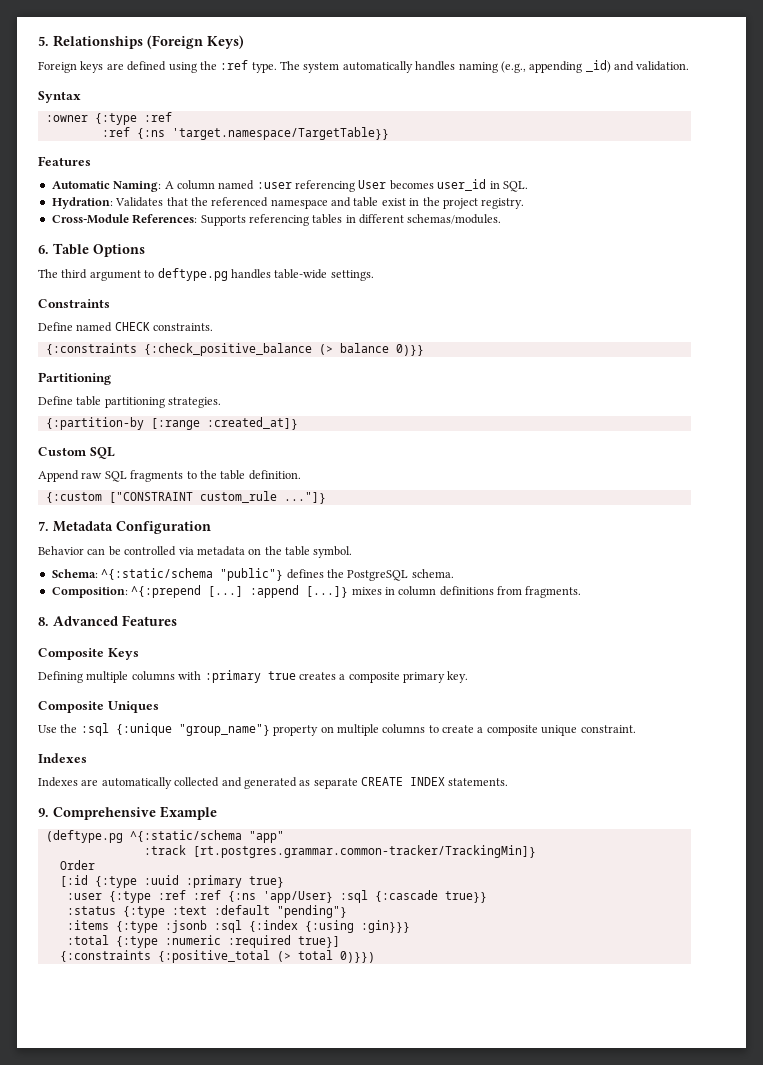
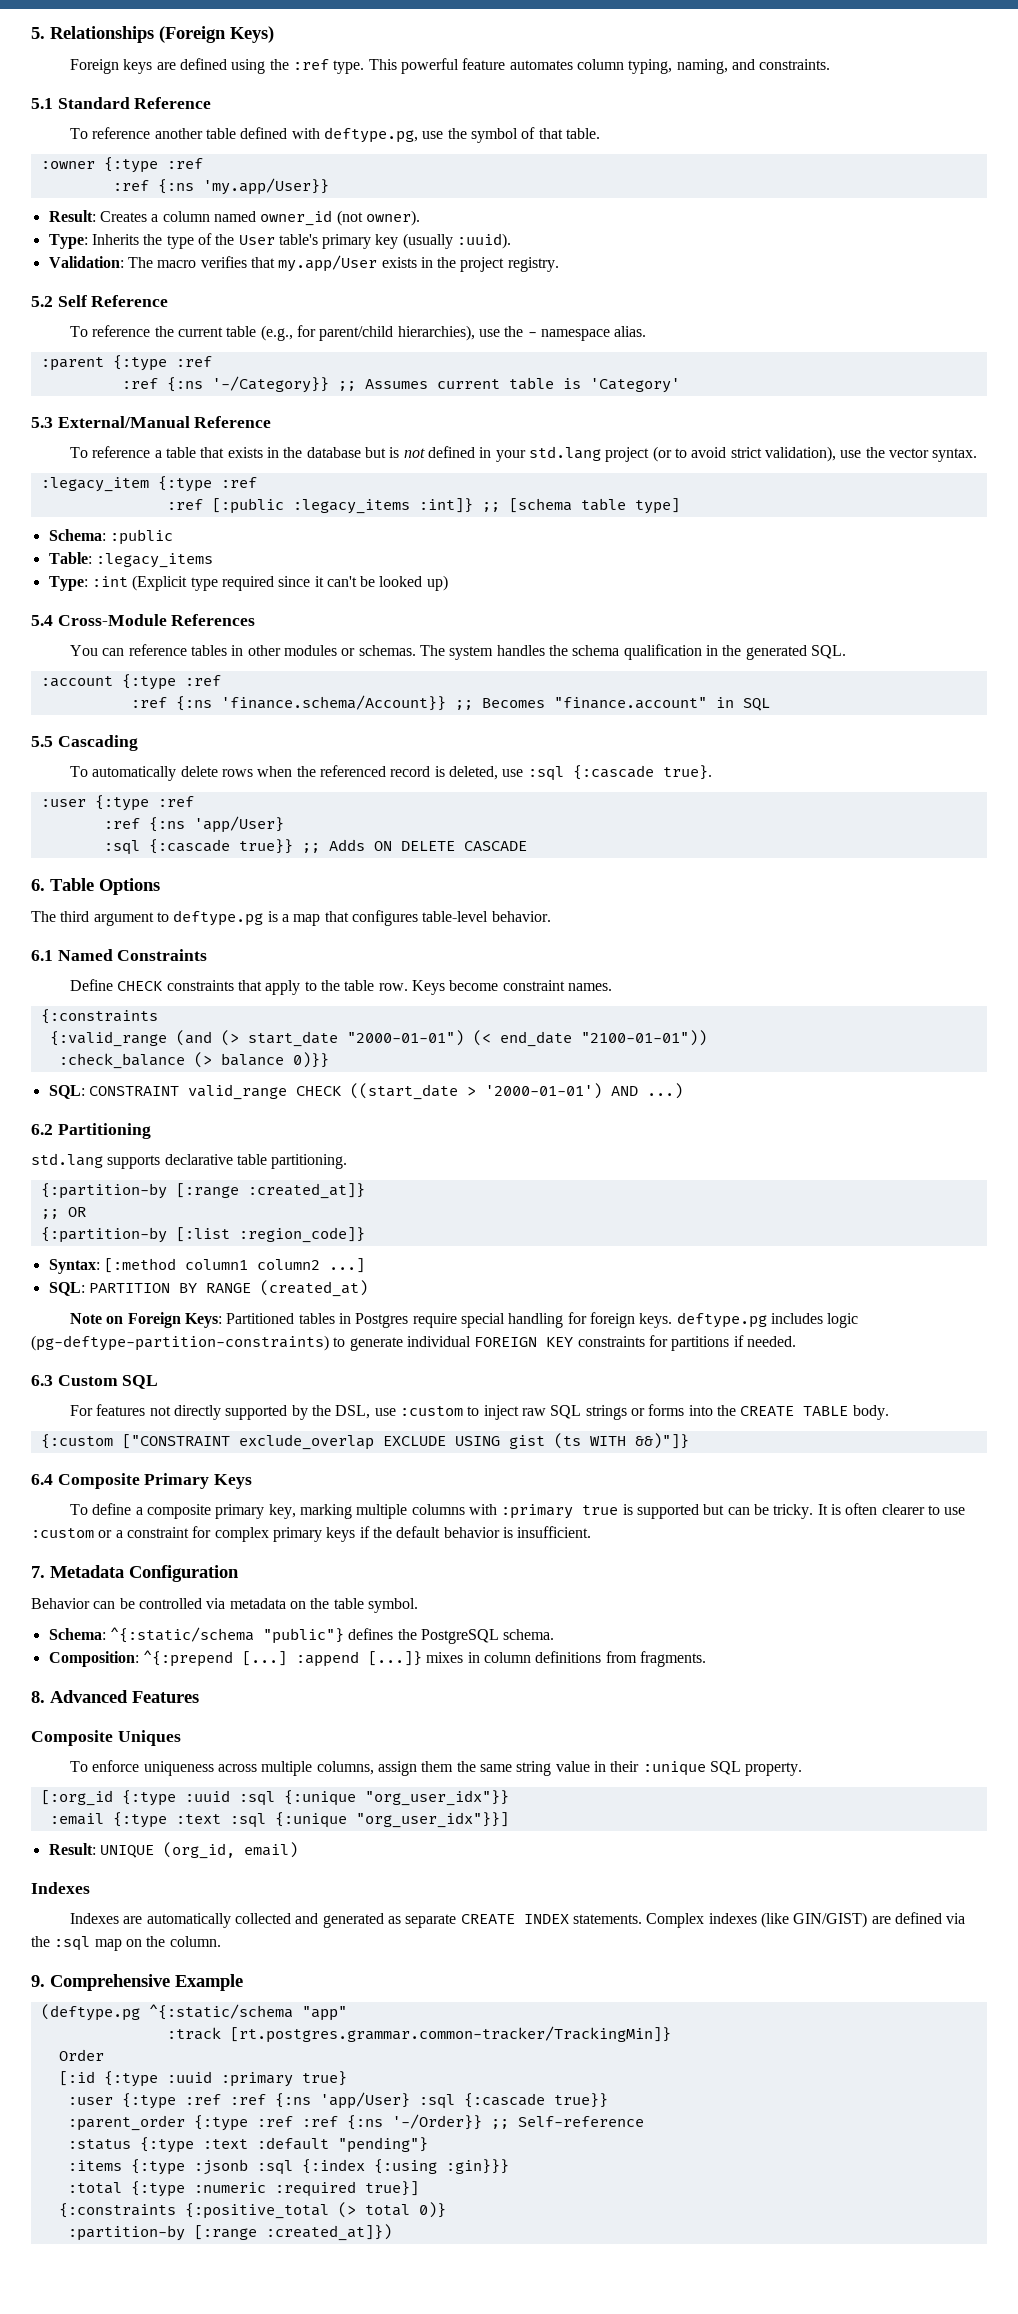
[280,60,690,73] [38,91,81,103] The system automatically handles naming (e.g., appending _id) and validation. // Syntax -> [368,58,831,74] [31,97,212,109] [70,127,600,143] This powerful feature automates column typing, naming, and constraints. // 5.1 Standard Reference // To reference another table defined with deftype.pg, use the symbol of that table.
[171,127,389,140] [38,156,91,166] [51,179,528,192] [51,197,525,209] [51,214,502,226] 'target.namespace/TargetTable}} // Features // Automatic Naming: A column named :user referencing User becomes user_id in SQL. // Hydration: Validates that the referenced namespace and table exist in the project registry. // Cross-Module References: Supports referencing tables in different schemas/modules. -> [202,178,329,195] [48,210,420,226] [48,233,512,249] [48,255,559,272] [31,295,169,307] [70,325,647,341] [40,355,212,371] [121,376,680,393] [31,416,272,428] [70,446,978,462] [40,476,257,492] [166,498,680,514] [48,529,173,545] [48,552,213,568] [48,575,448,591] [31,614,256,626] [70,644,846,660] [40,674,221,690] [130,695,770,711] [31,735,138,751] [70,765,712,781] [40,795,194,811] [103,816,284,833] [103,839,527,855] 'my.app/User}} // Result: Creates a column named owner_id (not owner). // Type: Inherits the type of the User table's primary key (usually :uuid). // Validation: The macro verifies that my.app/User exists in the project registry. // 5.2 Self Reference // To reference the current table (e.g., for parent/child hierarchies), use the - namespace alias. // :parent {:type :ref // :ref {:ns '-/Category}} ;; Assumes current table is 'Category' // 5.3 External/Manual Reference // To reference a table that exists in the database but is not defined in your std.lang project (or to avoid strict validation), use the vector syntax. // :legacy_item {:type :ref // :ref [:public :legacy_items :int]} ;; [schema table type] // Schema: :public // Table: :legacy_items // Type: :int (Explicit type required since it can't be looked up) // 5.4 Cross-Module References // You can reference tables in other modules or schemas. The system handles the schema qualification in the generated SQL. // :account {:type :ref // :ref {:ns 'finance.schema/Account}} ;; Becomes "finance.account" in SQL // 5.5 Cascading // To automatically delete rows when the referenced record is deleted, use :sql {:cascade true}. // :user {:type :ref // :ref {:ns 'app/User} // :sql {:cascade true}} ;; Adds ON DELETE CASCADE
[230,269,374,281] [38,299,110,308] [38,322,214,332] [45,343,424,356] [38,372,111,385] [38,396,222,408] [45,417,298,430] [38,447,115,459] [38,470,301,482] [45,491,326,504] handles table-wide settings. // Constraints // Define named CHECK constraints. // {:constraints {:check_positive_balance (> balance 0)}} // Partitioning // Define table partitioning strategies. // {:partition-by [:range :created_at]} // Custom SQL // Append raw SQL fragments to the table definition. // {:custom ["CONSTRAINT custom_rule ..."]} -> [267,910,551,926] [31,949,208,961] [70,979,612,995] [40,1009,158,1024] [49,1030,707,1047] [58,1052,329,1069] [48,1083,683,1100] [31,1123,151,1139] [31,1153,348,1169] [40,1183,365,1199] [40,1207,86,1219] [40,1227,365,1243] [48,1258,365,1274] [48,1280,368,1297] [70,1312,859,1328] [31,1335,796,1351] [31,1375,159,1389] [70,1404,889,1420] [40,1433,689,1450] [31,1473,253,1489] [70,1503,966,1519] [31,1526,592,1542] is a map that configures table-level behavior. // 6.1 Named Constraints // Define CHECK constraints that apply to the table row. Keys become constraint names. // {:constraints // {:valid_range (and (> start_date "2000-01-01") (< end_date "2100-01-01")) // :check_balance (> balance 0)}} // SQL: CONSTRAINT valid_range CHECK ((start_date > '2000-01-01') AND ...) // 6.2 Partitioning // std.lang supports declarative table partitioning. // {:partition-by [:range :created_at]} // ;; OR // {:partition-by [:list :region_code]} // Syntax: [:method column1 column2 ...] // SQL: PARTITION BY RANGE (created_at) // Note on Foreign Keys: Partitioned tables in Postgres require special handling for foreign keys. deftype.pg includes logic (pg-deftype-partition-constraints) to generate individual FOREIGN KEY constraints for partitions if needed. // 6.3 Custom SQL // For features not directly supported by the DSL, use :custom to inject raw SQL strings or forms into the CREATE TABLE body. // {:custom ["CONSTRAINT exclude_overlap EXCLUDE USING gist (ts WITH &&)"]} // 6.4 Composite Primary Keys // To define a composite primary key, marking multiple columns with :primary true is supported but can be tricky. It is often clearer to use :custom or a constraint for complex primary keys if the default behavior is insufficient.
[107,648,139,660] [38,670,469,683] [38,701,159,713] [38,723,636,736] Keys // Defining multiple columns with :primary true creates a composite primary key. // Composite Uniques // Use the :sql {:unique "group_name"} property on multiple columns to create a composite unique constraint. -> [117,1730,181,1746] [70,1760,803,1776] [40,1790,509,1806] [49,1812,509,1828] [48,1842,298,1859] Uniques // To enforce uniqueness across multiple columns, assign them the same string value in their :unique SQL property. // [:org_id {:type :uuid :sql {:unique "org_user_idx"}} // :email {:type :text :sql {:unique "org_user_idx"}}] // Result: UNIQUE (org_id, email)
(509, 782) none -> [646,1912,966,1928] [31,1936,221,1951] Complex indexes (like GIN/GIST) are defined via the :sql map on the column.
(487, 897) none -> [67,2114,644,2131] // :parent_order {:type :ref :ref {:ns '-/Order}} ;; Self-reference
[339,951,375,963] 0)}}) -> [418,2202,446,2218] [67,2224,392,2241] 0)} // :partition-by [:range :created_at]})

